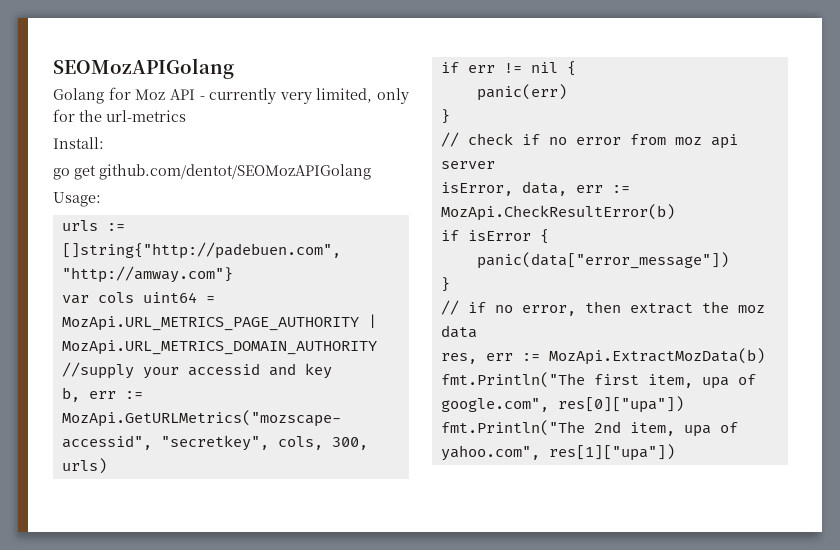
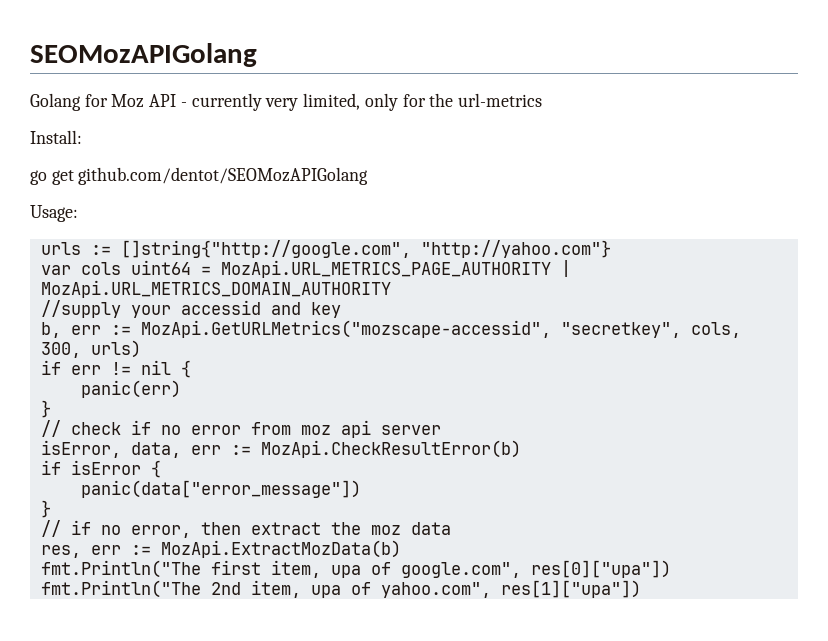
[61,242,341,259] [61,266,233,283] []string{"http://padebuen.com", "http://amway.com"} -> [120,240,611,258] []string{"http://google.com", "http://yahoo.com"}

